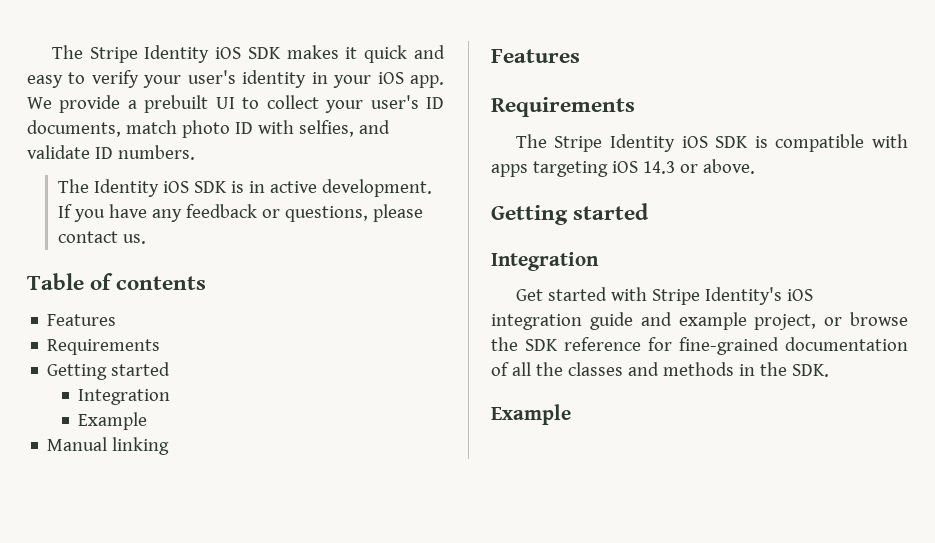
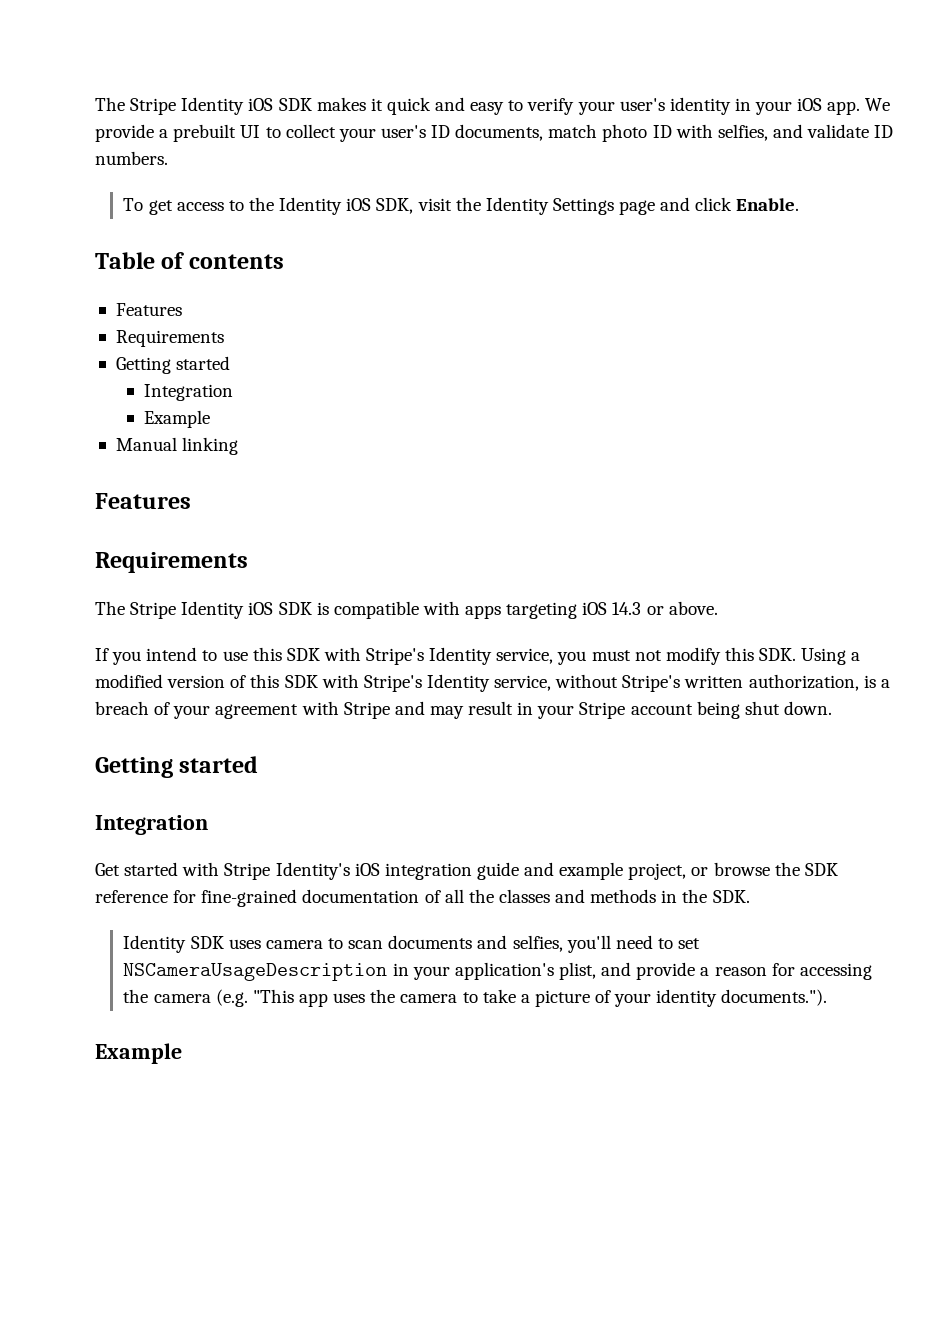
[57,179,432,197] [57,204,423,222] [57,231,146,244] The Identity iOS SDK is in active development. If you have any feedback or questions, please contact us. -> [123,197,800,215] To get access to the Identity iOS SDK, visit the Identity Settings page and click Enable.
(755, 166) none -> [95,647,861,665] [95,674,890,692] [95,701,832,719] // If you intend to use this SDK with Stripe's Identity service, you must not modify this SDK. Using a modified version of this SDK with Stripe's Identity service, without Stripe's written authorization, is a breach of your agreement with Stripe and may result in your Stripe account being shut down.
(829, 370) none -> [123,935,701,953] [123,962,872,981] [123,989,828,1007] // Identity SDK uses camera to scan documents and selfies, you'll need to set NSCameraUsageDescription in your application's plist, and provide a reason for accessing the camera (e.g. "This app uses the camera to take a picture of your identity documents.").

